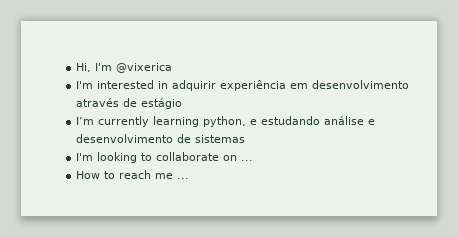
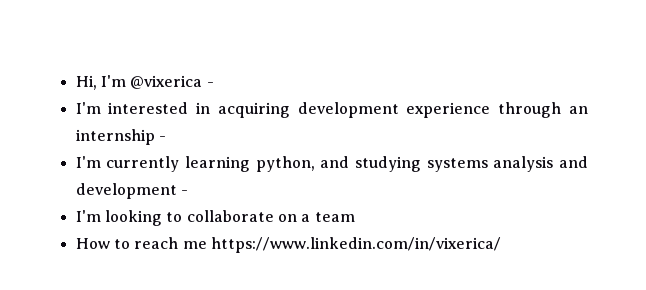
(173, 68) none -> [206,82,214,87] -
[172,80,410,91] [76,98,183,109] [76,116,376,127] [76,134,246,143] adquirir experiência em desenvolvimento através de estágio // I’m currently learning python, e estudando análise e desenvolvimento de sistemas -> [217,102,589,118] [75,129,166,145] [75,156,588,172] [75,183,188,199] acquiring development experience through an internship - // I'm currently learning python, and studying systems analysis and development -
[241,160,254,161] ... -> [301,212,355,222] a team
[177,178,190,179] ... -> [210,237,501,253] https://www.linkedin.com/in/vixerica/

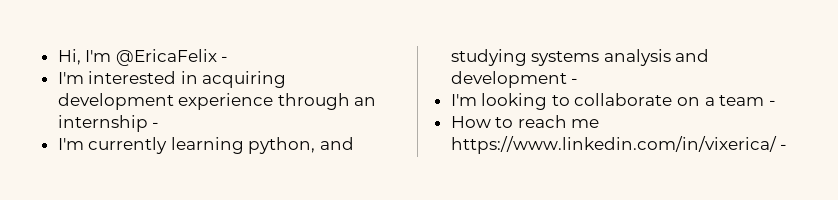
[130,75,203,89] @vixerica -> [115,49,217,66] @EricaFelix
(355, 217) none -> [768,100,776,106] -
(501, 245) none -> [780,144,788,150] -

